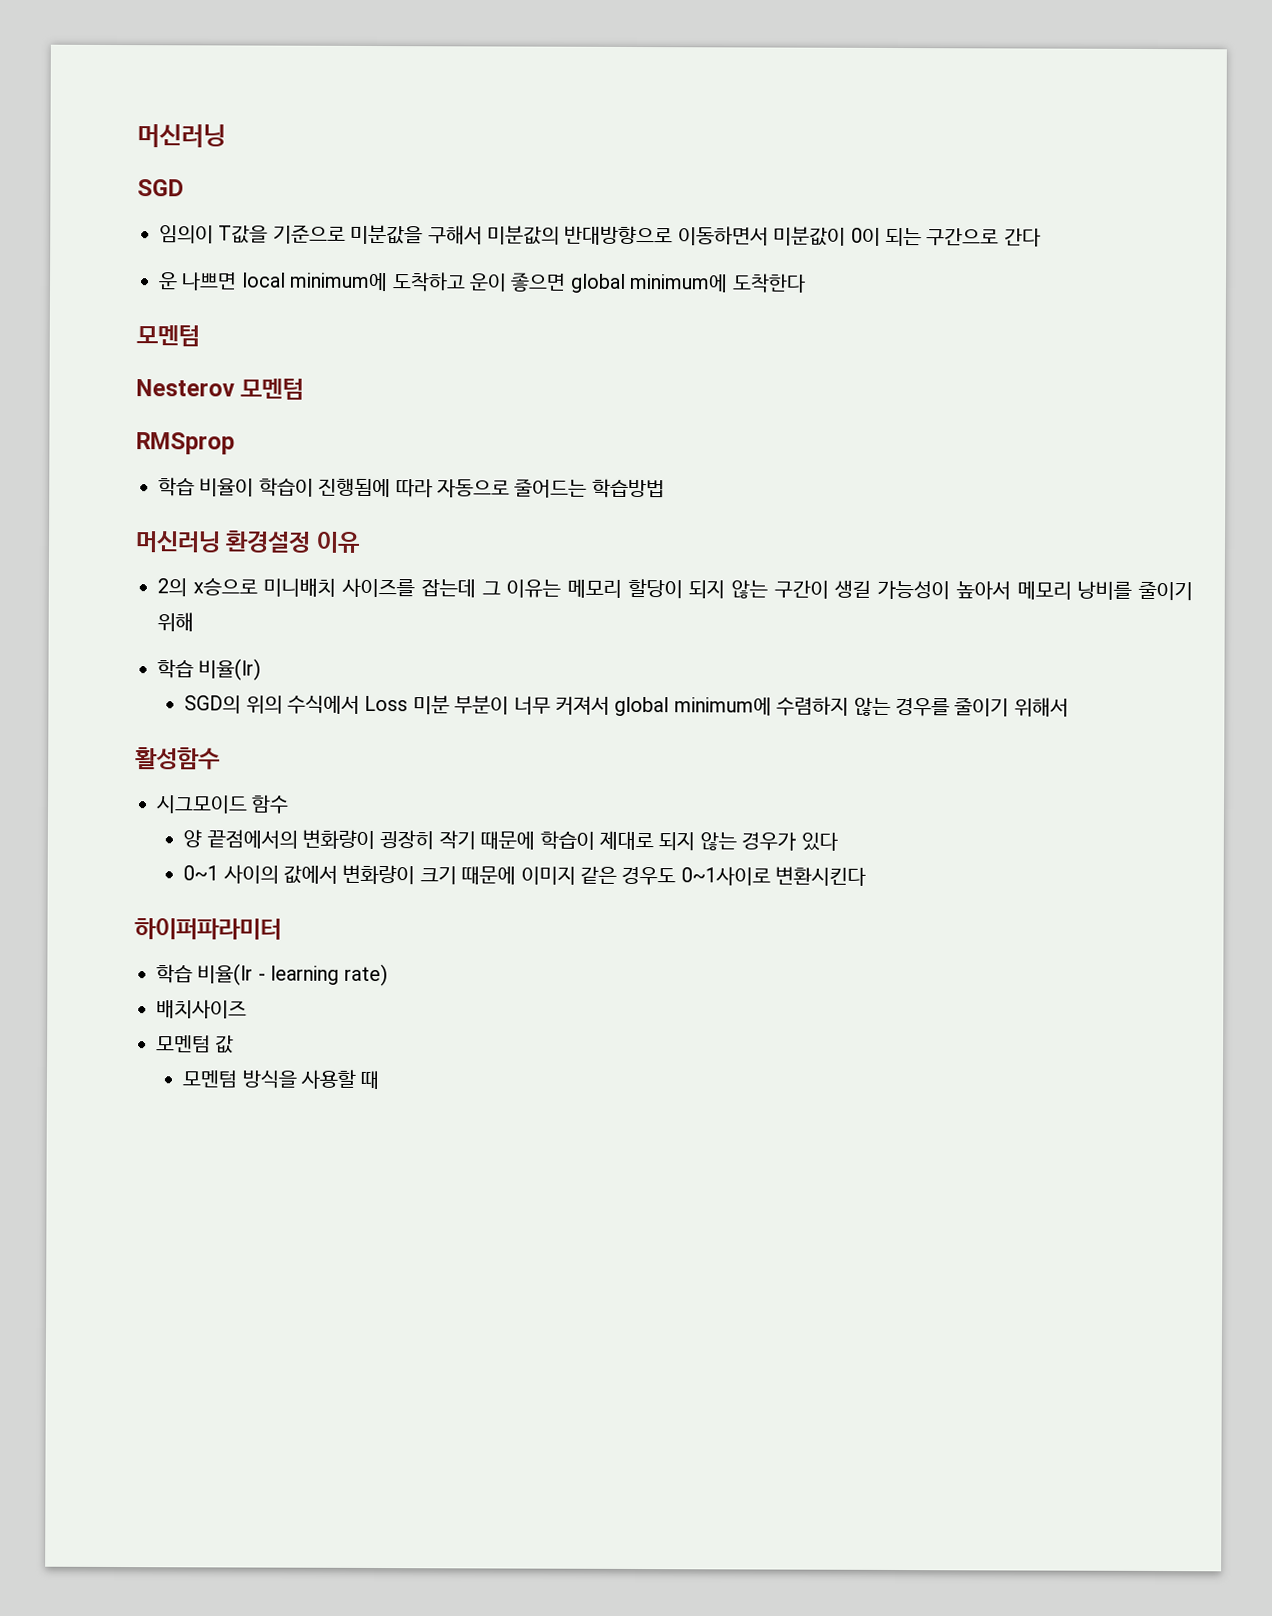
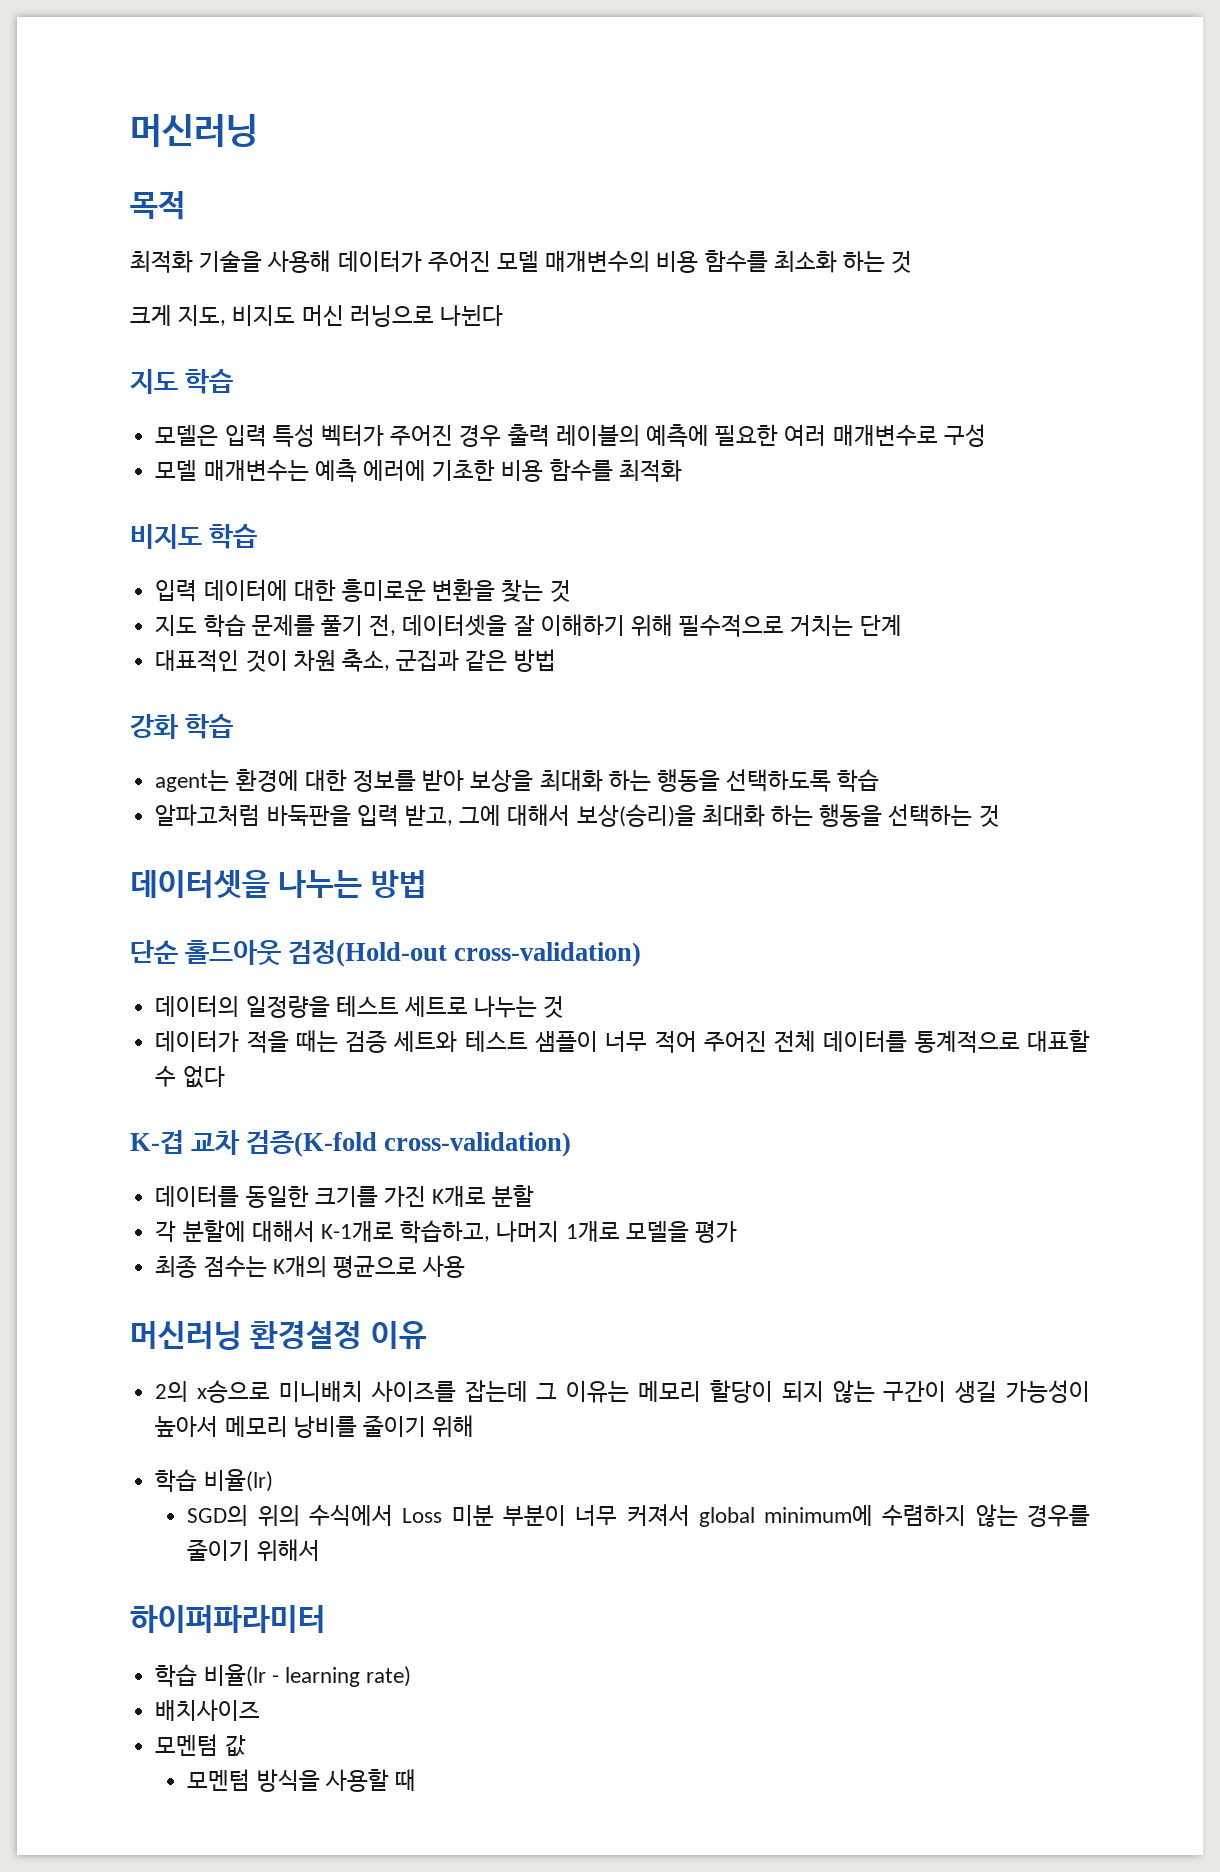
[137,179,184,197] [159,224,1041,247] [158,272,806,293] [136,325,200,347] [136,378,305,400] [136,432,235,455] [158,477,665,499] SGD // 임의이 T값을 기준으로 미분값을 구해서 미분값의 반대방향으로 이동하면서 미분값이 0이 되는 구간으로 간다 // 운 나쁘면 local minimum에 도착하고 운이 좋으면 global minimum에 도착한다 // 모멘텀 // Nesterov 모멘텀 // RMSprop // 학습 비율이 학습이 진행됨에 따라 자동으로 줄어드는 학습방법 -> [130,191,186,220] [130,250,913,273] [130,305,504,327] [130,369,234,394] [155,424,986,447] [155,459,682,482] [130,524,258,549] [155,579,571,602] [155,614,902,637] [155,649,556,672] [130,714,234,739] [155,769,880,792] [155,804,1000,827] [130,870,427,898] [130,940,642,967] [155,995,565,1018] [155,1030,1090,1053] [155,1066,225,1088] [130,1130,572,1157] [155,1185,535,1208] [155,1220,737,1243] [155,1255,466,1278] 목적 // 최적화 기술을 사용해 데이터가 주어진 모델 매개변수의 비용 함수를 최소화 하는 것 // 크게 지도, 비지도 머신 러닝으로 나뉜다 // 지도 학습 // 모델은 입력 특성 벡터가 주어진 경우 출력 레이블의 예측에 필요한 여러 매개변수로 구성 // 모델 매개변수는 예측 에러에 기초한 비용 함수를 최적화 // 비지도 학습 // 입력 데이터에 대한 흥미로운 변환을 찾는 것 // 지도 학습 문제를 풀기 전, 데이터셋을 잘 이해하기 위해 필수적으로 거치는 단계 // 대표적인 것이 차원 축소, 군집과 같은 방법 // 강화 학습 // agent는 환경에 대한 정보를 받아 보상을 최대화 하는 행동을 선택하도록 학습 // 알파고처럼 바둑판을 입력 받고, 그에 대해서 보상(승리)을 최대화 하는 행동을 선택하는 것 // 데이터셋을 나누는 방법 // 단순 홀드아웃 검정(Hold-out cross-validation) // 데이터의 일정량을 테스트 세트로 나누는 것 // 데이터가 적을 때는 검증 세트와 테스트 샘플이 너무 적어 주어진 전체 데이터를 통계적으로 대표할 수 없다 // K-겹 교차 검증(K-fold cross-validation) // 데이터를 동일한 크기를 가진 K개로 분할 // 각 분할에 대해서 K-1개로 학습하고, 나머지 1개로 모델을 평가 // 최종 점수는 K개의 평균으로 사용
[135,747,220,770] [156,794,290,814] [183,829,838,851] [183,864,867,886] // 활성함수 // 시그모이드 함수 // 양 끝점에서의 변화량이 굉장히 작기 때문에 학습이 제대로 되지 않는 경우가 있다 // 0~1 사이의 값에서 변화량이 크기 때문에 이미지 같은 경우도 0~1사이로 변환시킨다 -> (320, 1550) none

